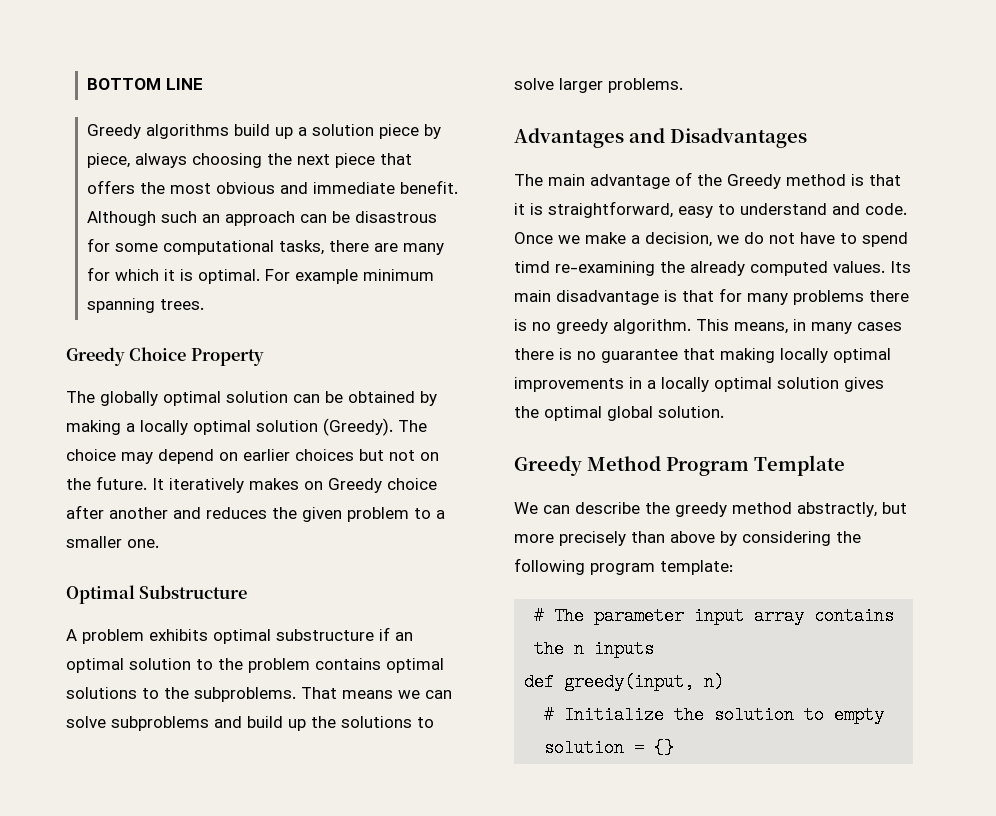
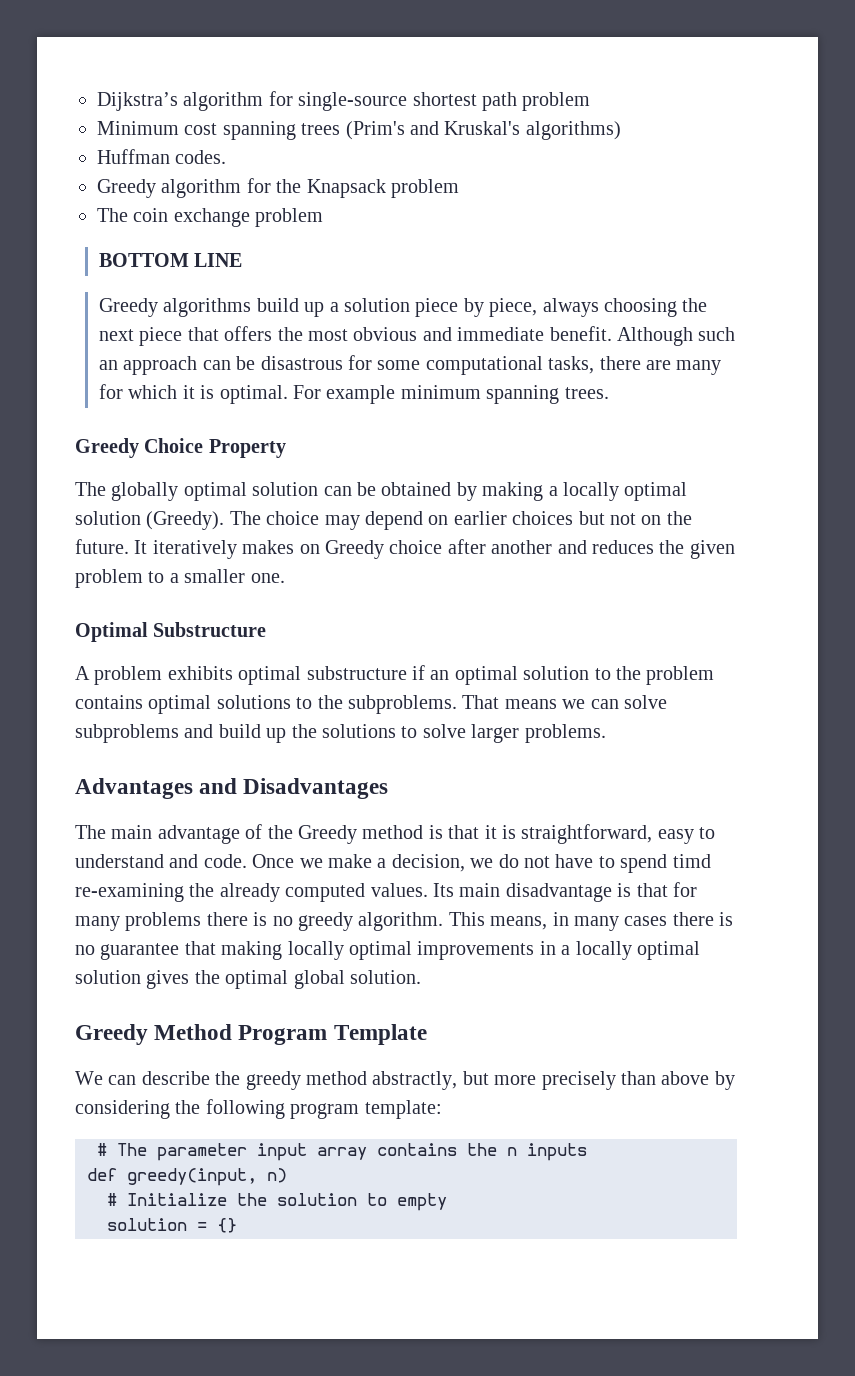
(87, 84) none -> [97,91,591,111] [97,121,621,140] [97,149,227,164] [97,178,459,198] [97,208,324,227] Dijkstra’s algorithm for single-source shortest path problem // Minimum cost spanning trees (Prim's and Kruskal's algorithms) // Huffman codes. // Greedy algorithm for the Knapsack problem // The coin exchange problem //

